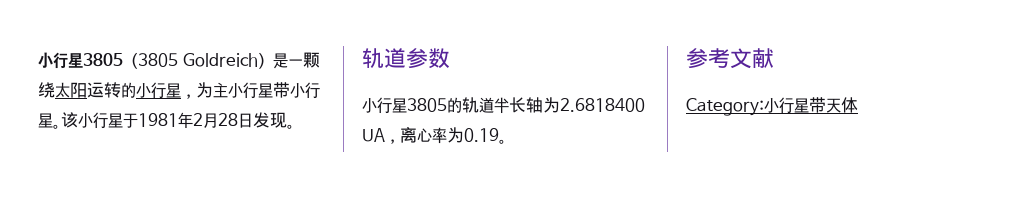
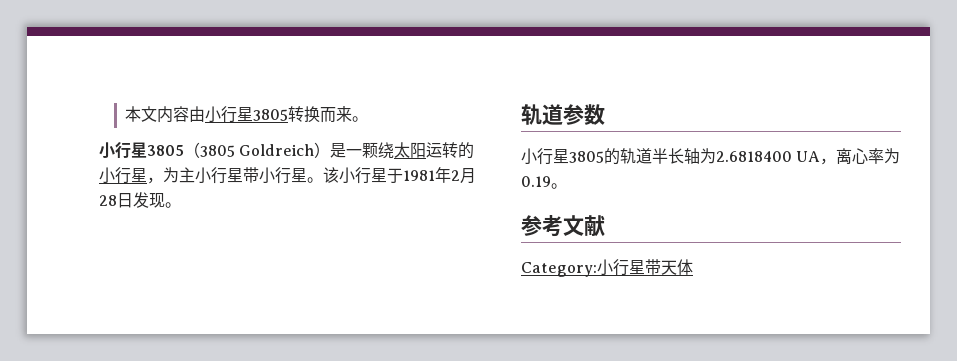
(38, 60) none -> [125,106,369,123] 本文内容由小行星3805转换而来。 //

